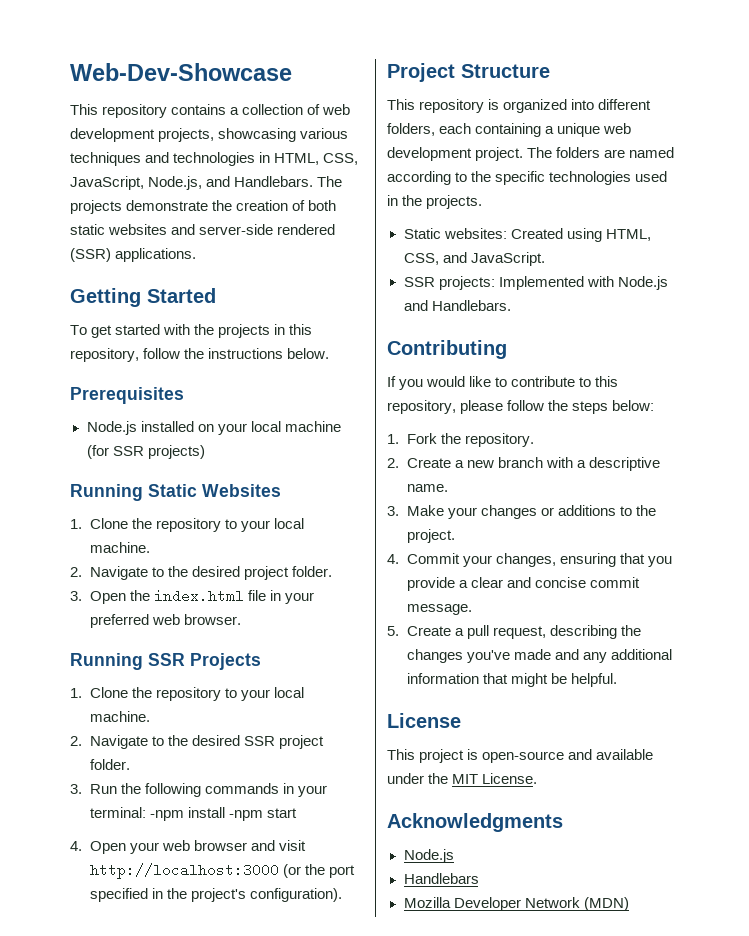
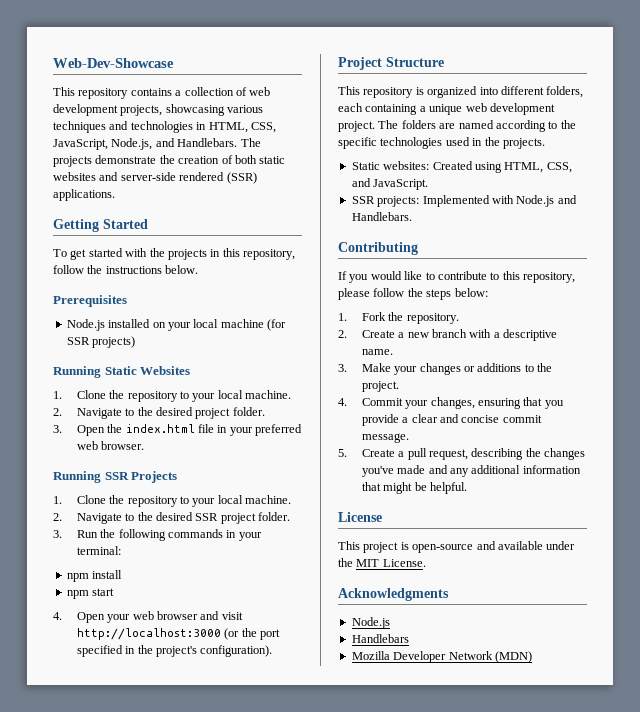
[149,810,184,821] -npm -> [66,573,89,582] // npm
[228,810,263,821] -npm -> [66,590,89,599] // npm

